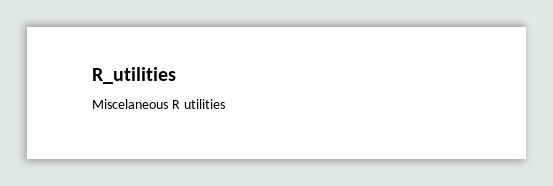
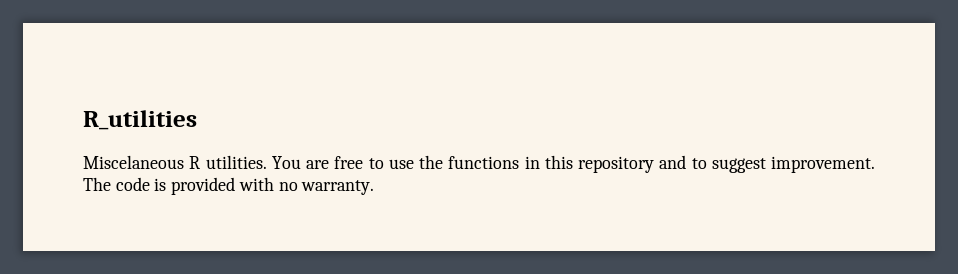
[183,99,225,109] utilities -> [205,155,875,173] [83,177,375,195] utilities. You are free to use the functions in this repository and to suggest improvement. The code is provided with no warranty.

